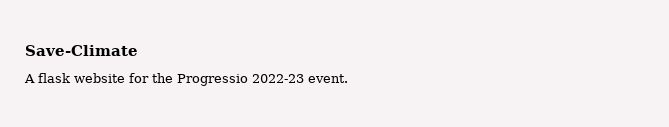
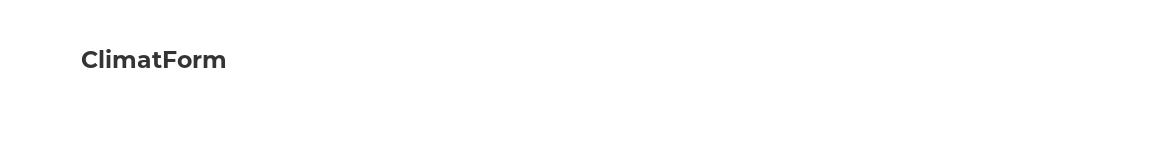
[25,45,138,56] [24,73,348,86] Save-Climate // A flask website for the Progressio 2022-23 event. -> [81,49,227,68] ClimatForm

